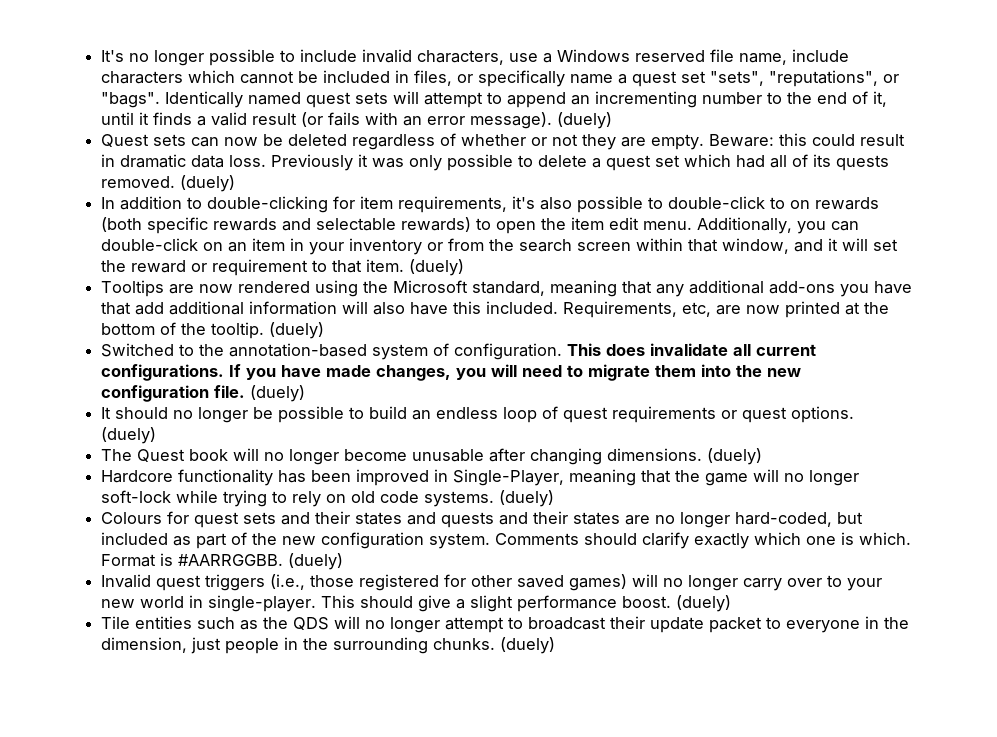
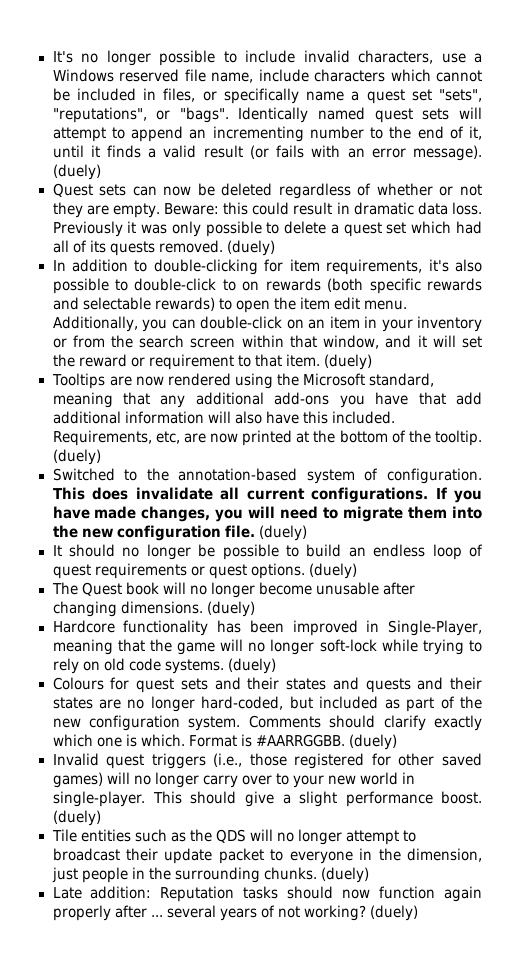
(556, 645) none -> [52,886,483,902] [52,905,418,921] // Late addition: Reputation tasks should now function again properly after ... several years of not working? (duely)

